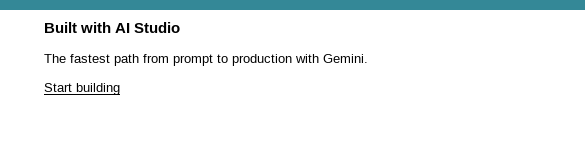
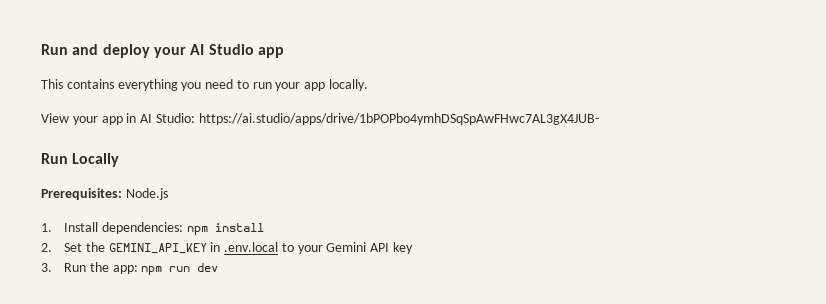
[44,22,181,33] [44,54,368,66] [44,83,120,95] Built with AI Studio // The fastest path from prompt to production with Gemini. // Start building -> [41,44,284,58] [41,79,369,91] [41,113,599,125] [41,153,120,167] [41,188,168,200] [41,222,264,235] [41,242,413,254] [41,262,219,275] Run and deploy your AI Studio app // This contains everything you need to run your app locally. // View your app in AI Studio: https://ai.studio/apps/drive/1bPOPbo4ymhDSqSpAwFHwc7AL3gX4JUB- // Run Locally // Prerequisites: Node.js // 1. Install dependencies: npm install // 2. Set the GEMINI_API_KEY in .env.local to your Gemini API key // 3. Run the app: npm run dev

